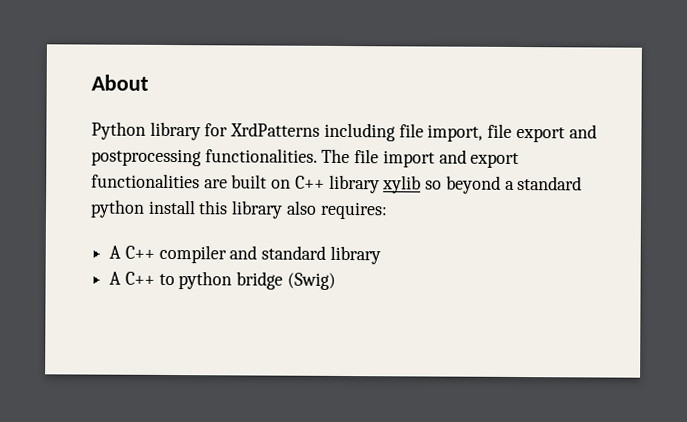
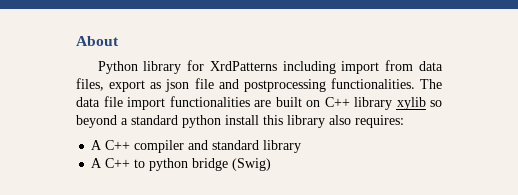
[398,123,565,143] file import, file export -> [341,60,444,74] [76,78,214,92] import from data files, export as json file
(351, 156) none -> [76,97,100,107] data
[438,149,520,169] and export -> (165, 103) none

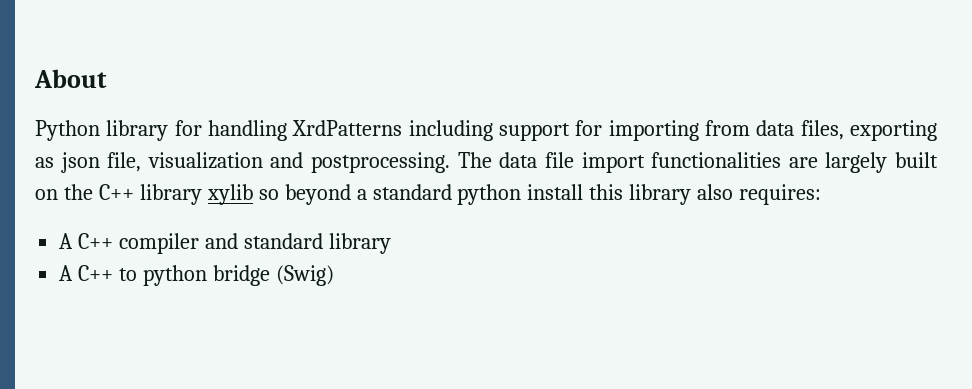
(205, 65) none -> [208,120,287,141] handling
[341,61,380,74] import -> [499,120,699,141] support for importing
[109,80,146,92] export -> [850,120,938,141] exporting
[194,78,415,92] file and postprocessing functionalities. -> [107,152,451,173] file, visualization and postprocessing.
(271, 103) none -> [825,152,888,173] largely
(320, 103) none -> [63,184,93,200] the

